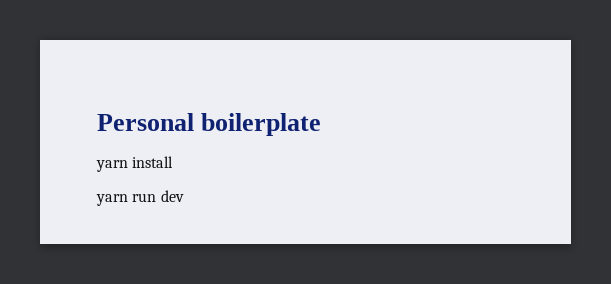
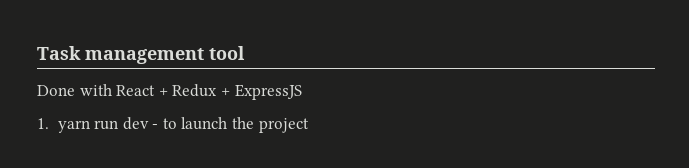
[97,113,322,136] [96,156,174,172] [96,190,184,206] Personal boilerplate // yarn install // yarn run dev -> [37,46,245,64] [37,84,302,100] [37,117,309,133] Task management tool // Done with React + Redux + ExpressJS // 1. yarn run dev - to launch the project

